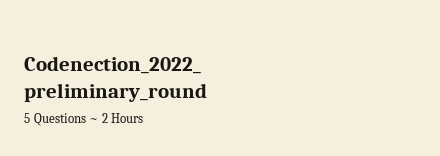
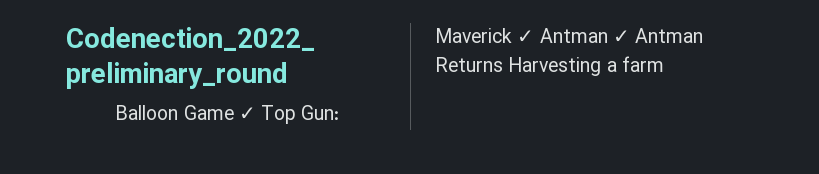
[24,113,144,126] 5 Questions ~ 2 Hours -> [115,105,340,124] [435,28,704,43] [435,56,664,76] Balloon Game ✓ Top Gun: Maverick ✓ Antman ✓ Antman Returns Harvesting a farm

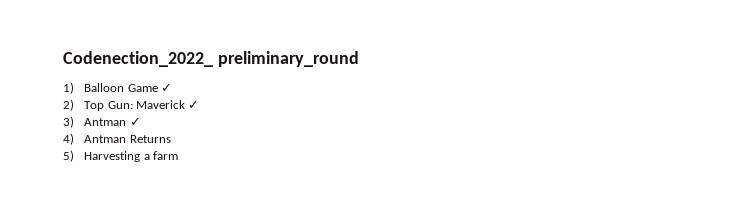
(288, 75) none -> [63,82,74,94] 1)
(256, 113) none -> [63,99,74,111] // 2)
(535, 36) none -> [63,116,74,128] // 3)
(630, 36) none -> [63,133,74,145] // 4)
(503, 64) none -> [63,150,74,162] // 5)

